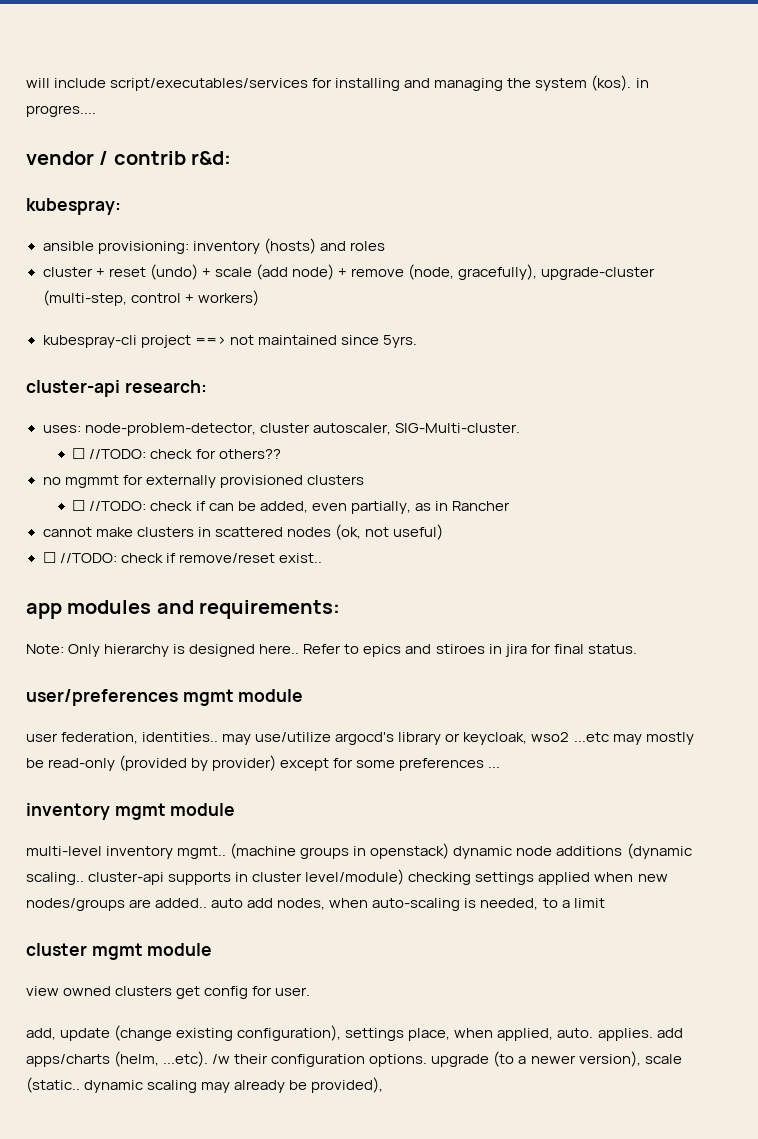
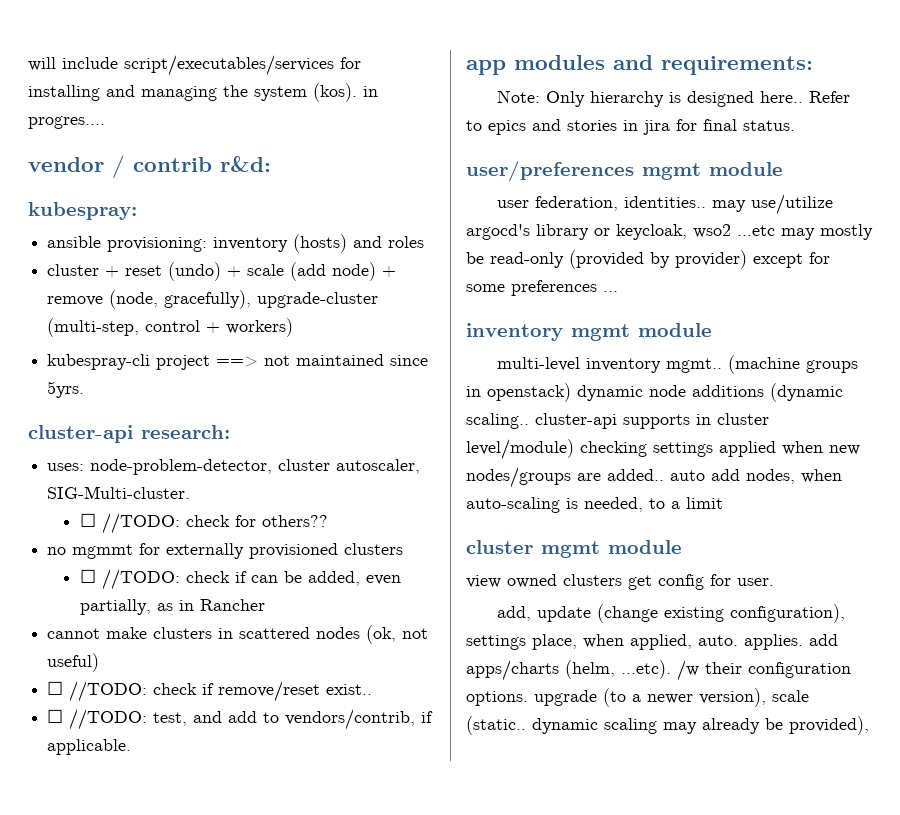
(322, 558) none -> [47,709,434,730] [47,739,132,755] // ☐ //TODO: test, and add to vendors/contrib, if applicable.
[435,644,485,654] stiroes -> [567,120,617,131] stories

